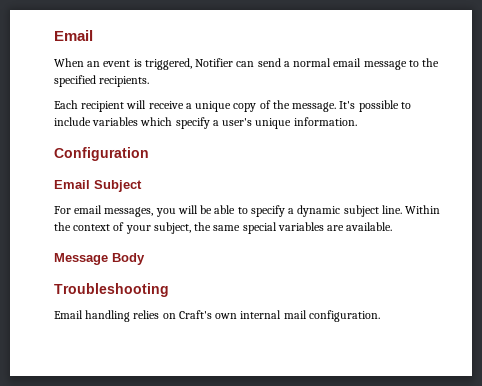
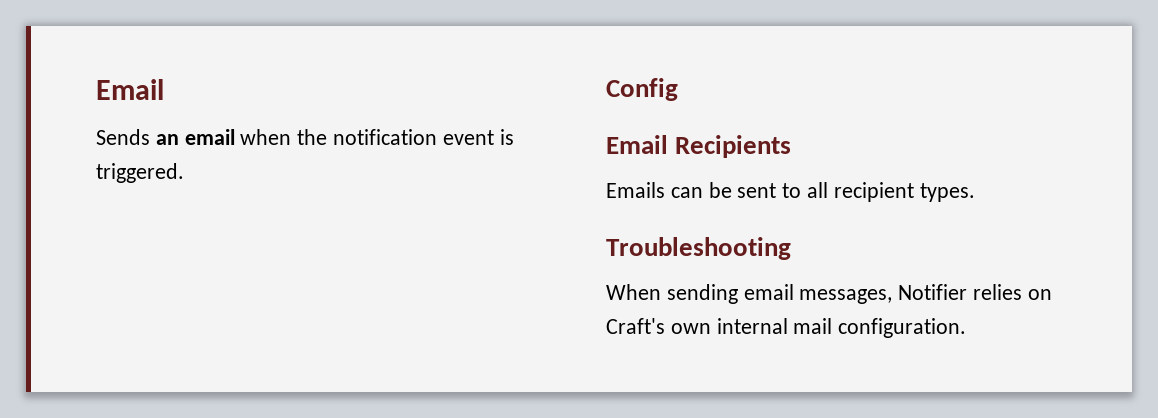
[54,58,440,70] [54,75,150,87] [54,100,411,112] [54,117,357,129] [54,147,149,161] [54,180,142,192] [54,205,441,217] [54,222,393,234] [54,253,145,265] [54,283,169,297] [54,310,131,322] When an event is triggered, Notifier can send a normal email message to the specified recipients. // Each recipient will receive a unique copy of the message. It's possible to include variables which specify a user's unique information. // Configuration // Email Subject // For email messages, you will be able to specify a dynamic subject line. Within the context of your subject, the same special variables are available. // Message Body // Troubleshooting // Email handling -> [96,129,514,145] [96,163,184,183] [606,78,678,101] [606,135,792,158] [606,182,975,202] [606,237,791,260] [606,284,968,304] Sends an email when the notification event is triggered. // Config // Email Recipients // Emails can be sent to all recipient types. // Troubleshooting // When sending email messages, Notifier

